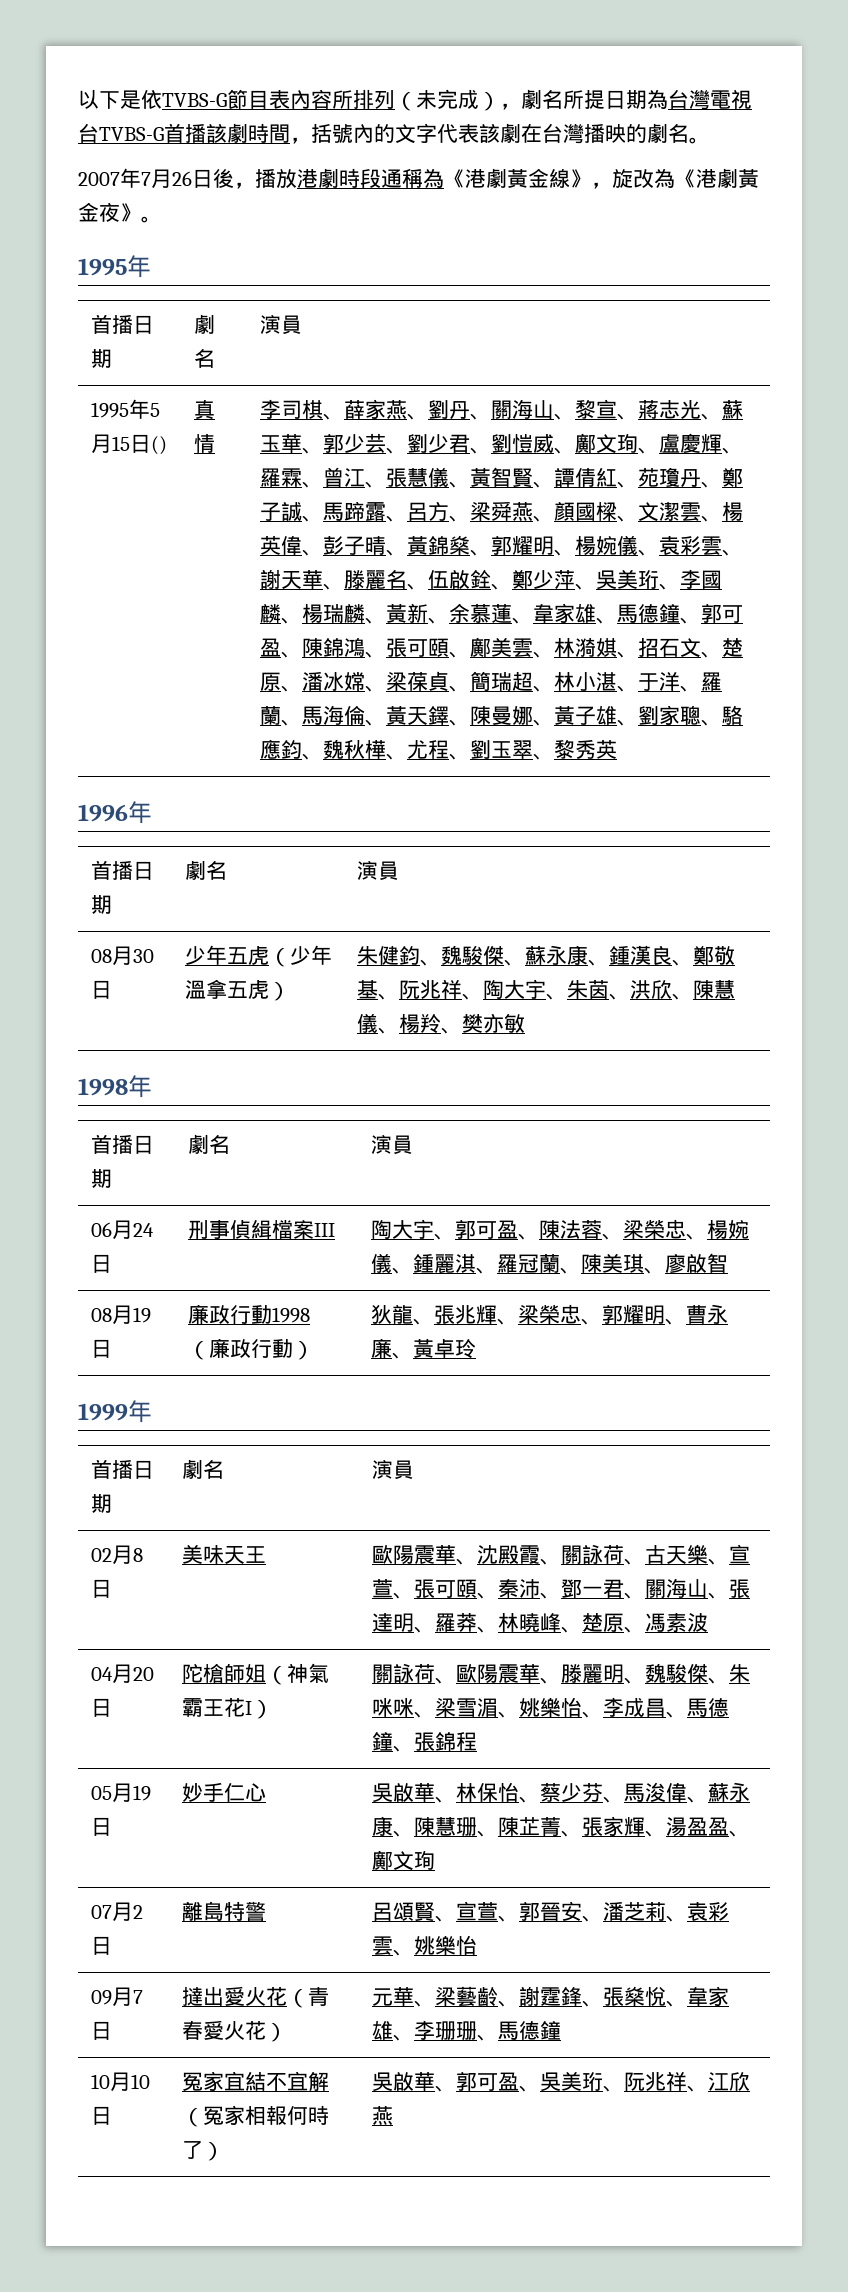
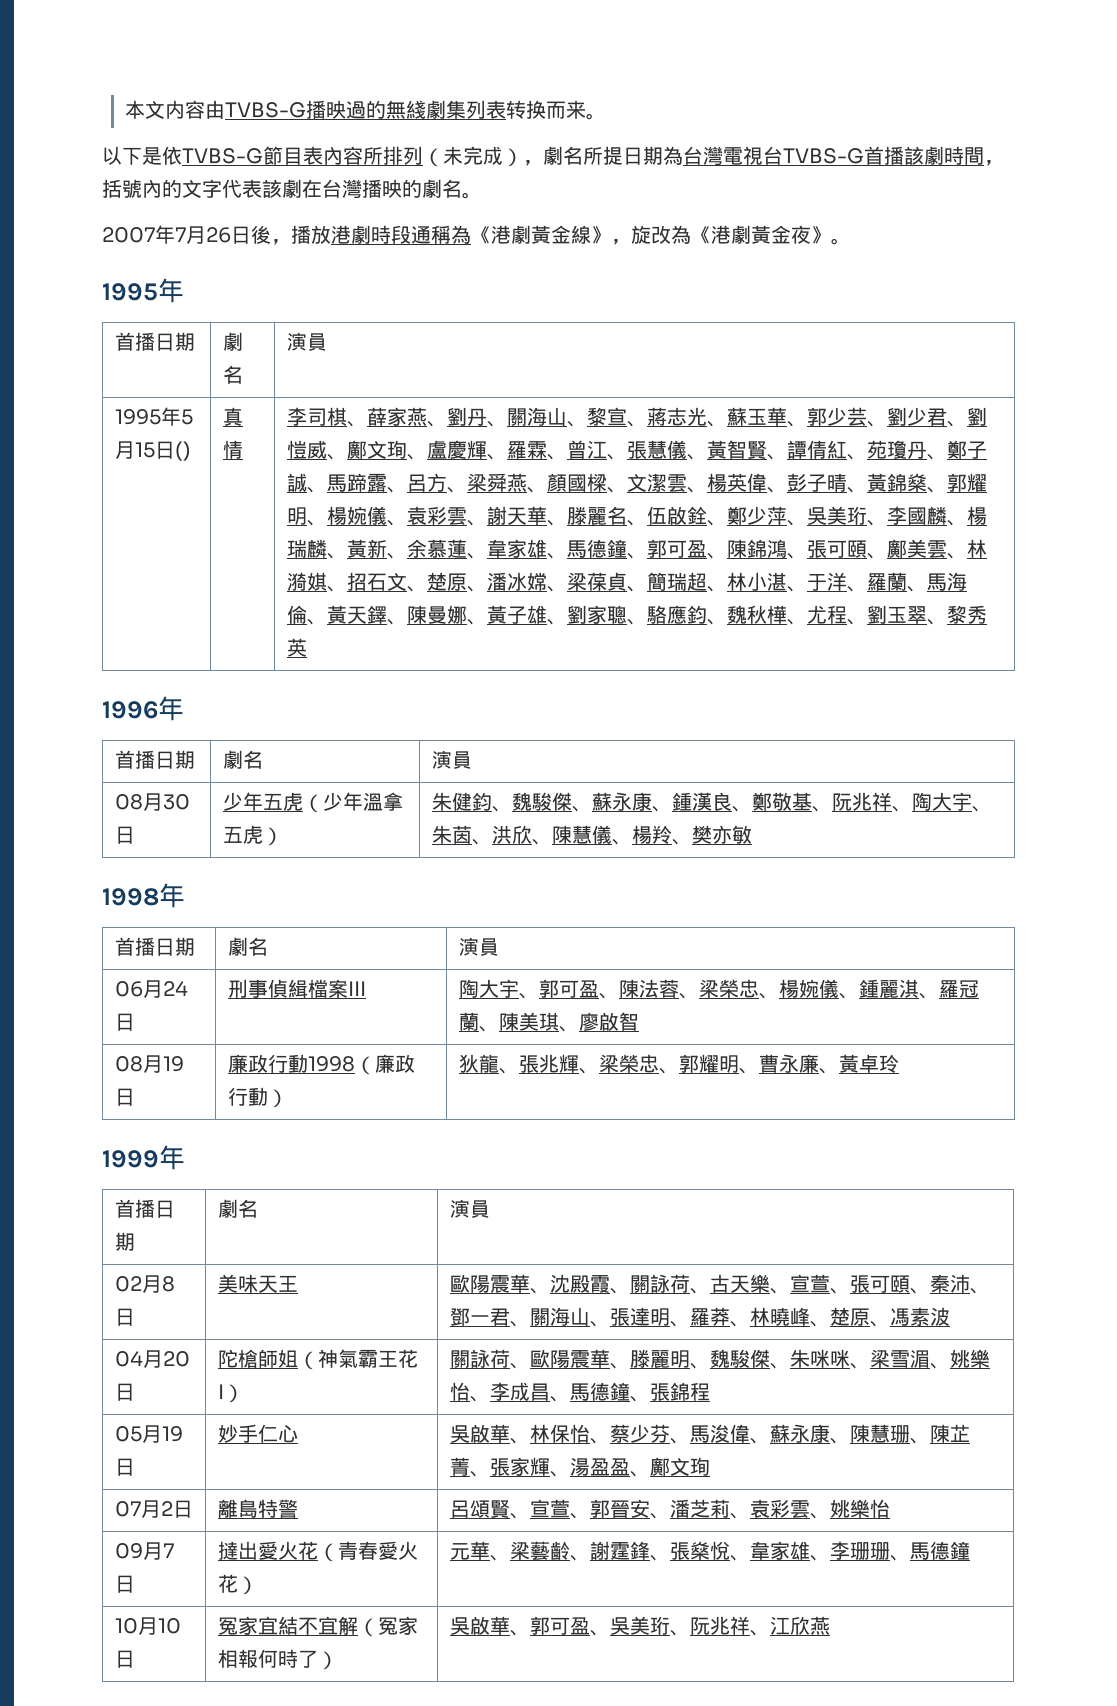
(78, 99) none -> [124,100,606,120] 本文内容由TVBS-G播映過的無綫劇集列表转换而来。 //

